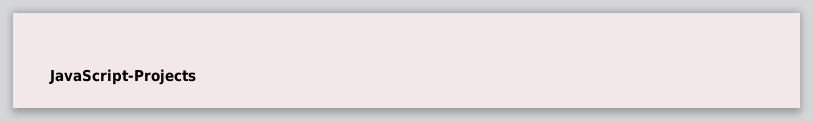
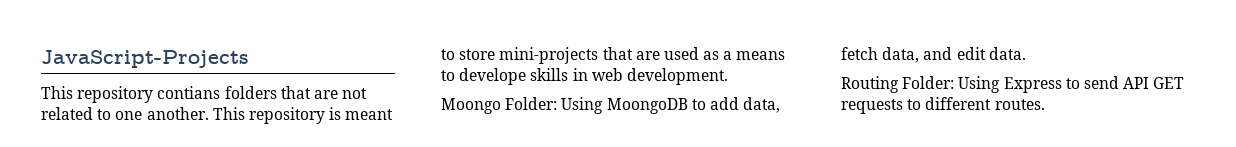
(196, 77) none -> [41,86,368,103] [41,107,394,124] [441,47,786,64] [441,68,728,85] [441,97,781,114] [841,47,1026,63] [841,76,1185,93] [841,97,1045,114] // This repository contians folders that are not related to one another. This repository is meant to store mini-projects that are used as a means to develope skills in web development. // Moongo Folder: Using MoongoDB to add data, fetch data, and edit data. // Routing Folder: Using Express to send API GET requests to different routes.

